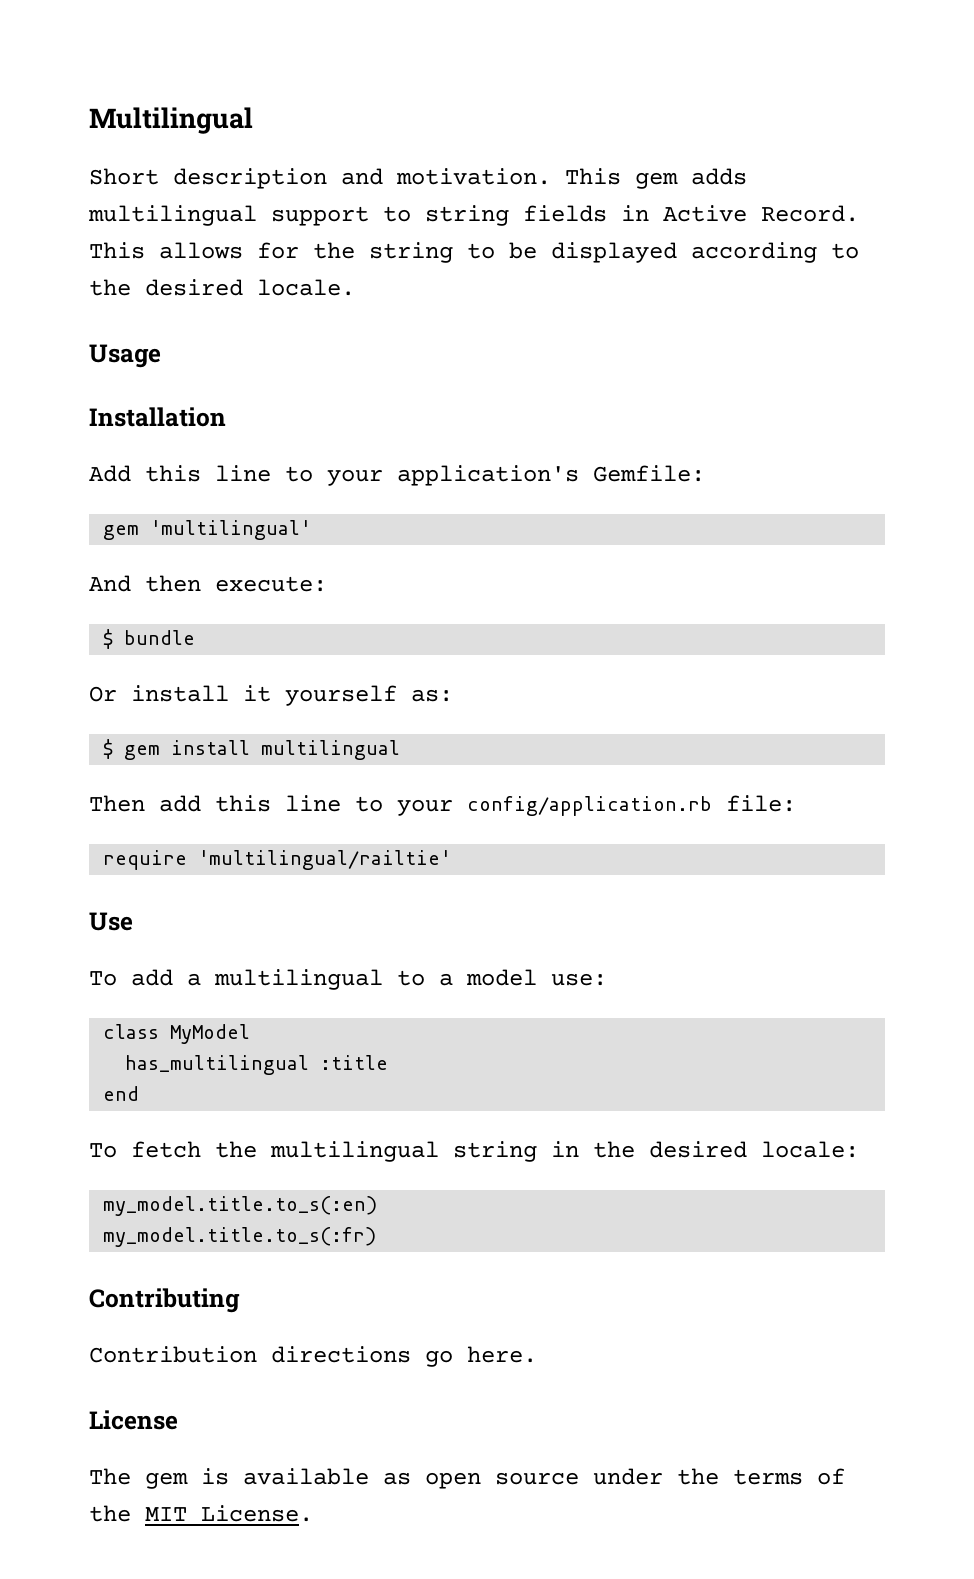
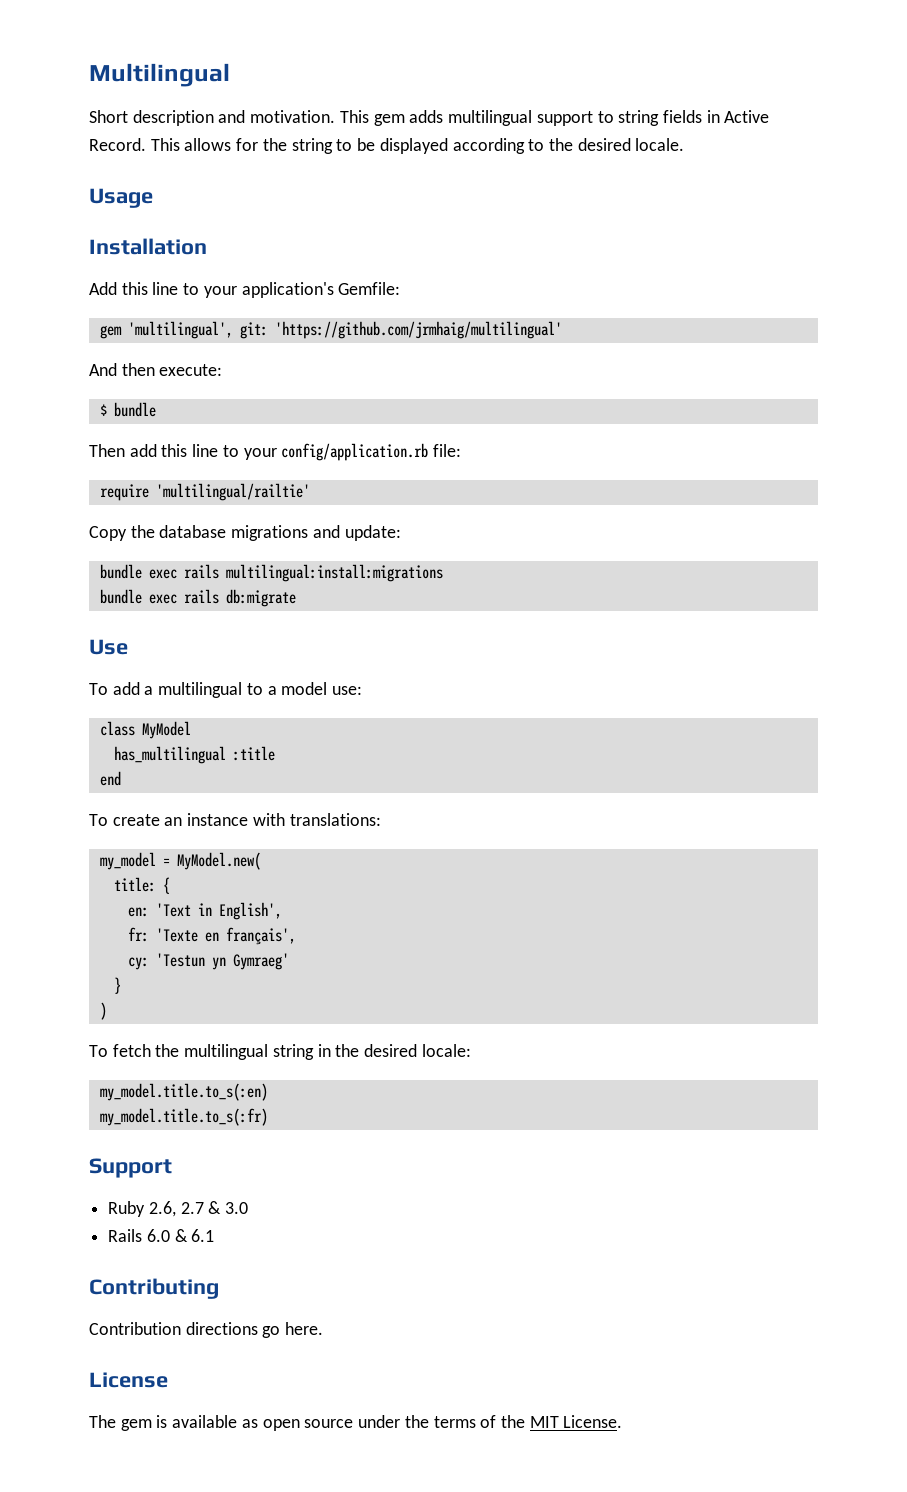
[150,520,312,540] 'multilingual' -> [127,321,562,339] 'multilingual', git: 'https://github.com/jrmhaig/multilingual'
[89,685,453,706] [103,739,401,760] // Or install it yourself as: // $ gem install multilingual -> (156, 409) none
(452, 860) none -> [89,525,401,541] [99,564,443,582] [99,589,296,607] // Copy the database migrations and update: // bundle exec rails multilingual:install:migrations // bundle exec rails db:migrate
(140, 1093) none -> [89,813,381,826] [99,852,261,870] [113,877,170,894] [127,902,282,920] [127,927,296,945] [127,953,289,970] [113,977,121,994] [99,1002,107,1020] // To create an instance with translations: // my_model = MyModel.new( // title: { // en: 'Text in English', // fr: 'Texte en français', // cy: 'Testun yn Gymraeg' // } // )
(377, 1237) none -> [89,1158,172,1178] [108,1201,249,1217] [108,1229,215,1242] // Support // Ruby 2.6, 2.7 & 3.0 // Rails 6.0 & 6.1

